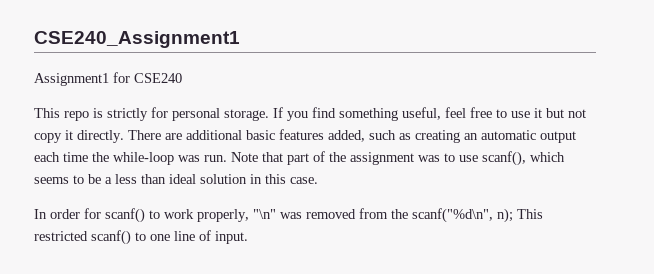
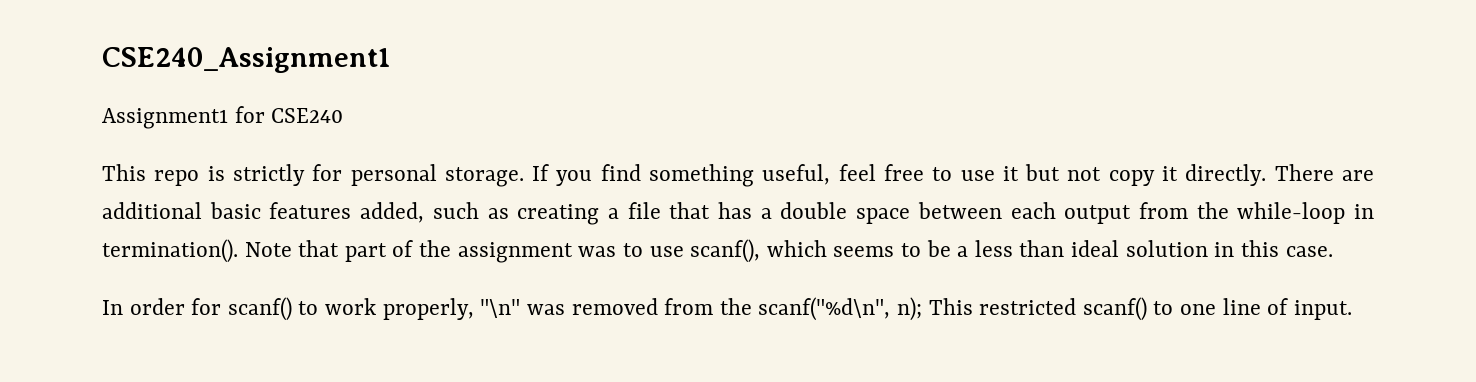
[464,130,576,143] [34,152,227,165] an automatic output each time the while-loop was run. -> [607,202,1375,224] [102,239,238,263] a file that has a double space between each output from the while-loop in termination().

